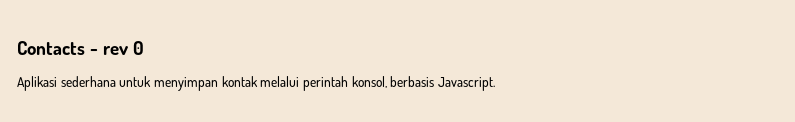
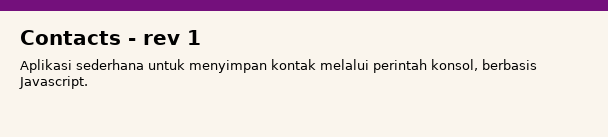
[133,41,145,55] 0 -> [187,30,201,45] 1

